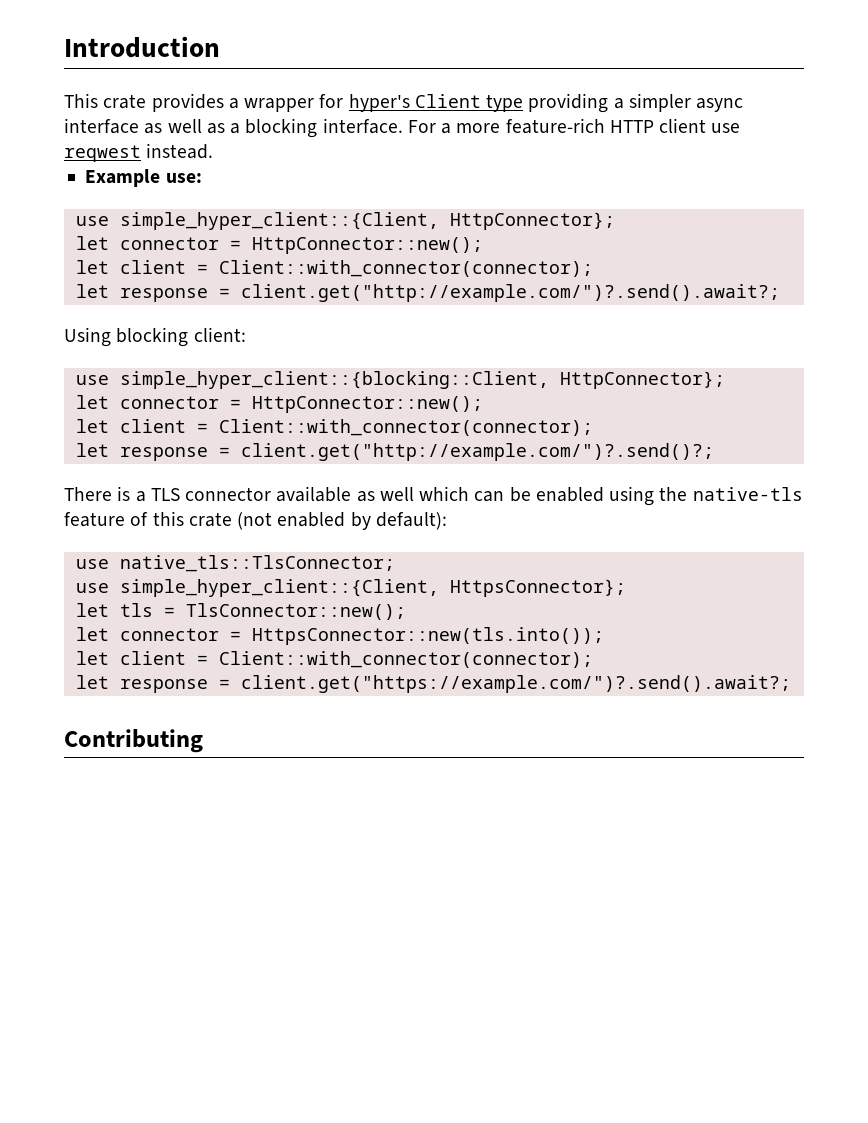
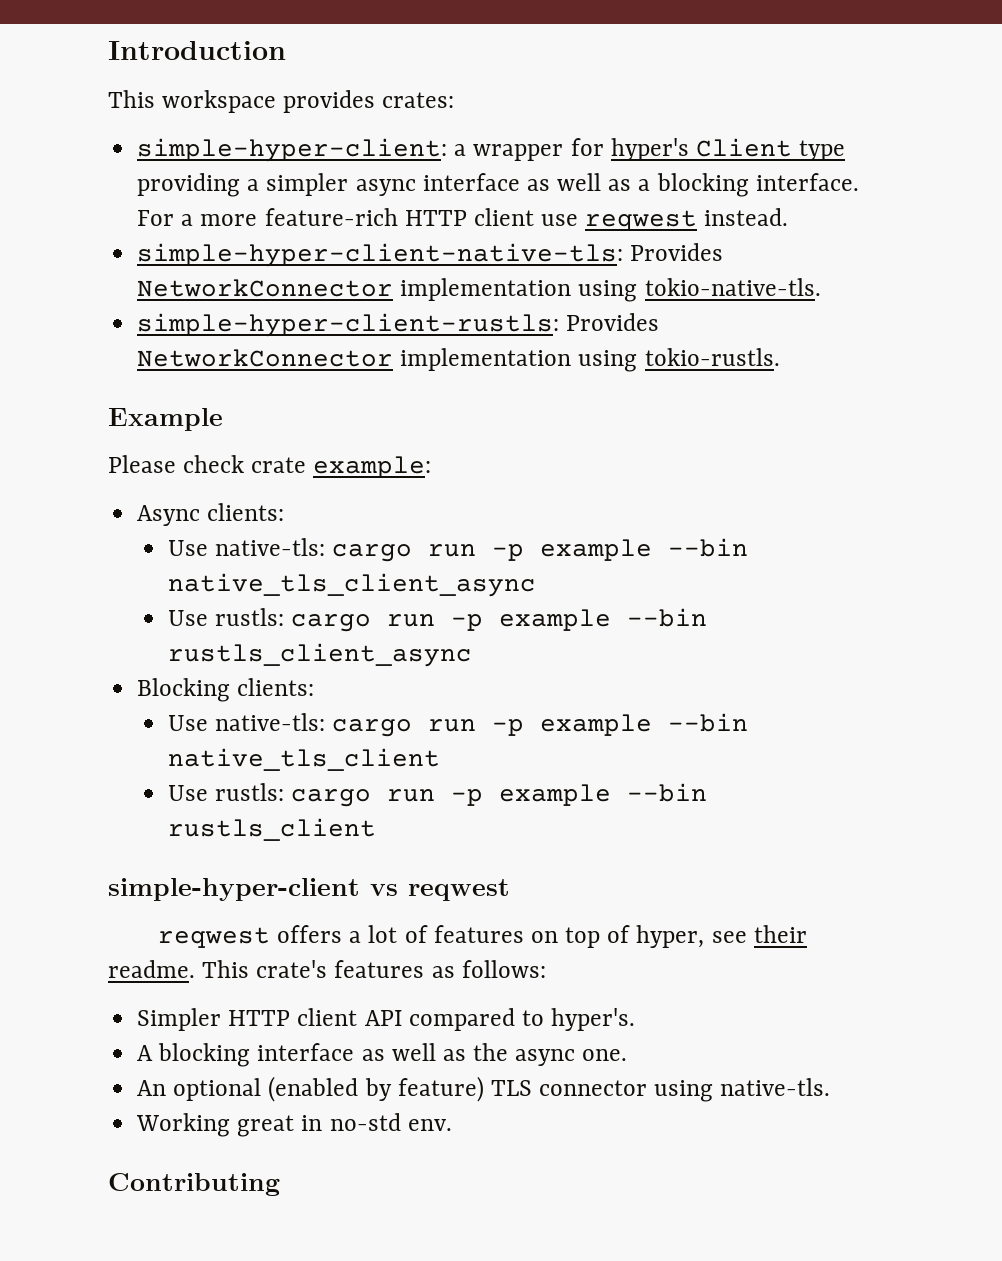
[103,93,224,112] crate provides -> [162,90,455,113] [137,138,448,162] workspace provides crates: // simple-hyper-client:
[85,169,202,187] [75,212,615,230] [75,236,483,254] [75,260,593,277] [75,284,780,302] [64,327,246,347] [75,371,725,389] [75,395,483,413] [75,419,593,436] [75,443,714,461] [64,486,803,506] [64,511,447,530] [75,555,395,572] [75,579,626,597] [75,603,406,620] [75,627,604,645] [75,651,593,668] [75,675,791,693] Example use: // use simple_hyper_client::{Client, HttpConnector}; // let connector = HttpConnector::new(); // let client = Client::with_connector(connector); // let response = client.get("http://example.com/")?.send().await?; // Using blocking client: // use simple_hyper_client::{blocking::Client, HttpConnector}; // let connector = HttpConnector::new(); // let client = Client::with_connector(connector); // let response = client.get("http://example.com/")?.send()?; // There is a TLS connector available as well which can be enabled using the native-tls feature of this crate (not enabled by default): // use native_tls::TlsConnector; // use simple_hyper_client::{Client, HttpsConnector}; // let tls = TlsConnector::new(); // let connector = HttpsConnector::new(tls.into()); // let client = Client::with_connector(connector); // let response = client.get("https://example.com/")?.send().await?; -> [137,243,724,267] [137,278,821,302] [137,313,660,337] [137,348,780,372] [108,408,223,431] [108,455,432,478] [137,503,285,526] [167,538,748,562] [167,573,536,597] [167,608,707,632] [167,643,472,667] [137,678,315,702] [167,713,748,737] [167,748,440,771] [167,783,707,807] [167,818,376,841] [108,878,510,901] [157,925,807,948] [108,960,546,978] [137,1008,636,1031] [137,1043,628,1067] [137,1076,831,1102] [136,1113,452,1137] simple-hyper-client-native-tls: Provides NetworkConnector implementation using tokio-native-tls. // simple-hyper-client-rustls: Provides NetworkConnector implementation using tokio-rustls. // Example // Please check crate example: // Async clients: // Use native-tls: cargo run -p example --bin native_tls_client_async // Use rustls: cargo run -p example --bin rustls_client_async // Blocking clients: // Use native-tls: cargo run -p example --bin native_tls_client // Use rustls: cargo run -p example --bin rustls_client // simple-hyper-client vs reqwest // reqwest offers a lot of features on top of hyper, see their readme. This crate's features as follows: // Simpler HTTP client API compared to hyper's. // A blocking interface as well as the async one. // An optional (enabled by feature) TLS connector using native-tls. // Working great in no-std env.

